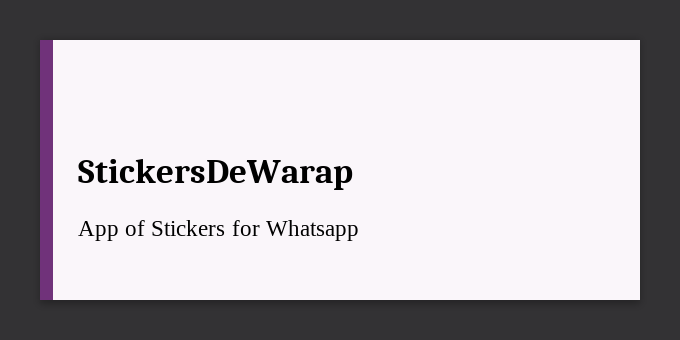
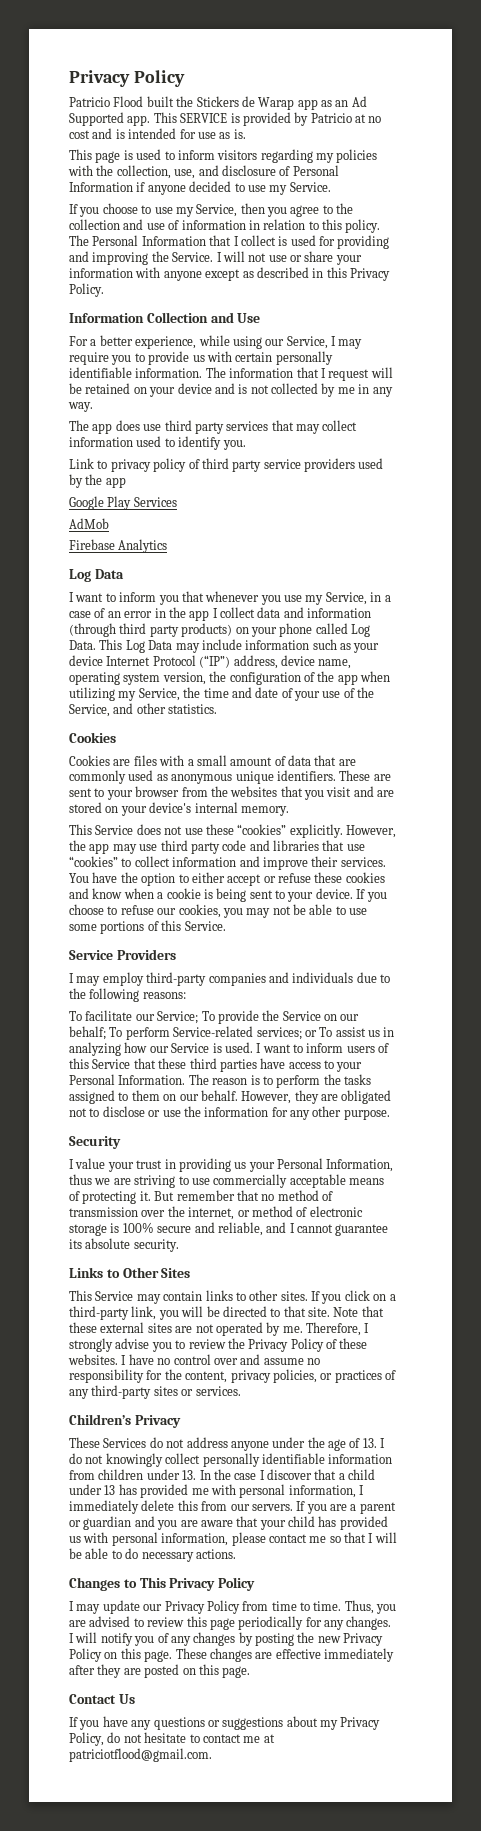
[78,158,353,190] [78,220,359,241] StickersDeWarap // App of Stickers for Whatsapp -> [69,70,185,87] [69,96,367,110] [69,112,382,126] [69,128,246,139] [69,149,378,163] [68,165,339,179] [69,181,331,195] [69,203,354,217] [69,219,381,233] [69,235,390,249] [69,251,362,265] [69,267,390,281] [69,283,104,297] [69,312,261,323] [69,335,363,349] [69,351,333,365] [69,367,393,381] [69,383,393,397] [68,402,93,412] [69,420,358,434] [69,436,246,450] [69,458,384,472] [69,474,126,488] [69,496,177,510] [69,518,109,529] [69,539,168,553] [69,569,124,582] [69,591,391,605] [69,607,372,621] [69,623,370,637] [69,639,380,653] [69,655,352,669] [69,671,390,685] [69,687,375,701] [69,703,218,717] [69,732,116,743] [69,755,356,766] [69,770,391,784] [69,786,395,800] [69,802,289,816] [69,824,396,838] [69,840,365,854] [69,856,386,870] [69,872,385,886] [69,888,387,902] [69,904,368,918] [69,920,226,934] [69,949,176,960] [69,972,390,986] [69,988,186,1002] [69,1010,360,1024] [69,1026,395,1040] [69,1042,390,1056] [69,1058,363,1072] [69,1074,371,1088] [69,1090,392,1104] [69,1106,390,1120] [69,1136,121,1149] [69,1158,394,1172] [69,1174,384,1188] [69,1190,333,1204] [69,1206,363,1220] [69,1222,389,1236] [69,1238,179,1252] [69,1267,191,1278] [69,1290,396,1304] [69,1306,384,1320] [69,1322,370,1336] [69,1338,368,1352] [68,1354,320,1365] [69,1369,396,1383] [69,1385,241,1399] [69,1414,181,1428] [69,1437,386,1451] [69,1453,393,1467] [69,1469,376,1480] [69,1484,364,1498] [69,1500,396,1514] [69,1516,388,1530] [69,1532,397,1546] [69,1548,236,1562] [69,1577,256,1591] [69,1600,397,1614] [69,1616,392,1630] [69,1632,384,1646] [69,1648,394,1662] [69,1664,251,1678] [69,1694,135,1704] [69,1716,381,1730] [69,1732,275,1746] [69,1748,212,1762] Privacy Policy // Patricio Flood built the Stickers de Warap app as an Ad Supported app. This SERVICE is provided by Patricio at no cost and is intended for use as is. // This page is used to inform visitors regarding my policies with the collection, use, and disclosure of Personal Information if anyone decided to use my Service. // If you choose to use my Service, then you agree to the collection and use of information in relation to this policy. The Personal Information that I collect is used for providing and improving the Service. I will not use or share your information with anyone except as described in this Privacy Policy. // Information Collection and Use // For a better experience, while using our Service, I may require you to provide us with certain personally identifiable information. The information that I request will be retained on your device and is not collected by me in any way. // The app does use third party services that may collect information used to identify you. // Link to privacy policy of third party service providers used by the app // Google Play Services // AdMob // Firebase Analytics // Log Data // I want to inform you that whenever you use my Service, in a case of an error in the app I collect data and information (through third party products) on your phone called Log Data. This Log Data may include information such as your device Internet Protocol (“IP”) address, device name, operating system version, the configuration of the app when utilizing my Service, the time and date of your use of the Service, and other statistics. // Cookies // Cookies are files with a small amount of data that are commonly used as anonymous unique identifiers. These are sent to your browser from the websites that you visit and are stored on your device's internal memory. // This Service does not use these “cookies” explicitly. However, the app may use third party code and libraries that use “cookies” to collect information and improve their services. You have the option to either accept or refuse these cookies and know when a cookie is being sent to your device. If you choose to refuse our cookies, you may not be able to use some portions of this Service. // Service Providers // I may employ third-party companies and individuals due to the following reasons: // To facilitate our Service; To provide the Service on our behalf; To perform Service-related services; or To assist us in analyzing how our Service is used. I want to inform users of this Service that these third parties have access to your Personal Information. The reason is to perform the tasks assigned to them on our behalf. However, they are obligated not to disclose or use the information for any other purpose. // Security // I value your trust in providing us your Personal Information, thus we are striving to use commercially acceptable means of protecting it. But remember that no method of transmission over the internet, or method of electronic storage is 100% secure and reliable, and I cannot guarantee its absolute security. // Links to Other Sites // This Service may contain links to other sites. If you click on a third-party link, you will be directed to that site. Note that these external sites are not operated by me. Therefore, I strongly advise you to review the Privacy Policy of these websites. I have no control over and assume no responsibility for the content, privacy policies, or practices of any third-party sites or services. // Children’s Privacy // These Services do not address anyone under the age of 13. I do not knowingly collect personally identifiable information from children under 13. In the case I discover that a child under 13 has provided me with personal information, I immediately delete this from our servers. If you are a parent or guardian and you are aware that your child has provided us with personal information, please contact me so that I will be able to do necessary actions. // Changes to This Privacy Policy // I may update our Privacy Policy from time to time. Thus, you are advised to review this page periodically for any changes. I will notify you of any changes by posting the new Privacy Policy on this page. These changes are effective immediately after they are posted on this page. // Contact Us // If you have any questions or suggestions about my Privacy Policy, do not hesitate to contact me at patriciotflood@gmail.com.

